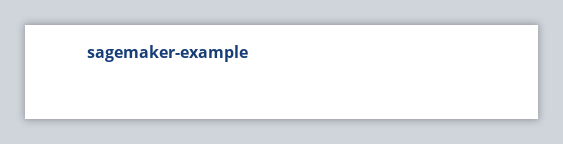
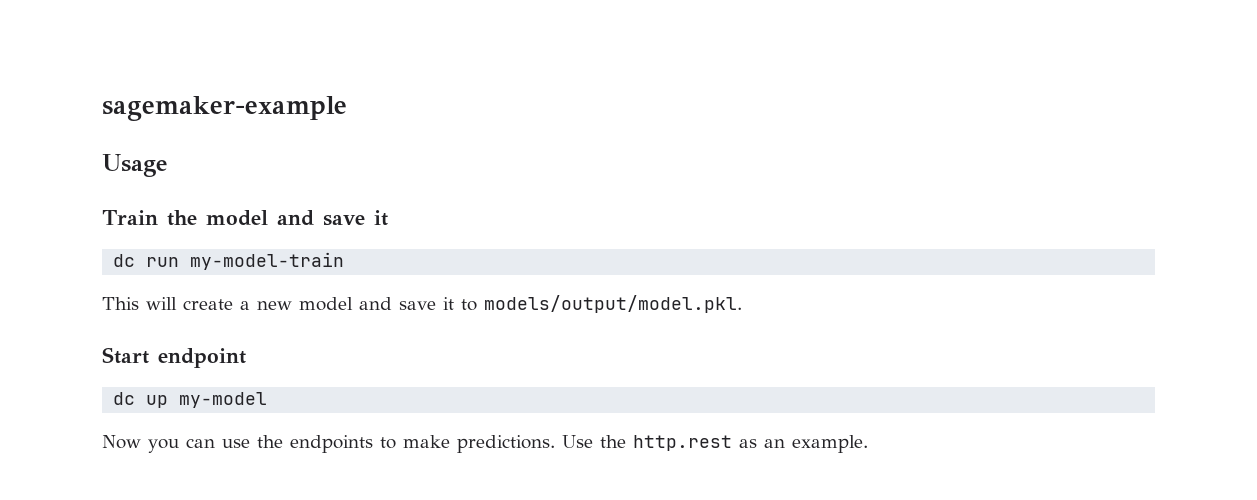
(248, 53) none -> [102,154,167,177] [102,210,388,226] [113,252,345,270] [102,295,742,313] [102,347,246,368] [113,392,268,408] [102,435,868,453] // Usage // Train the model and save it // dc run my-model-train // This will create a new model and save it to models/output/model.pkl. // Start endpoint // dc up my-model // Now you can use the endpoints to make predictions. Use the http.rest as an example.

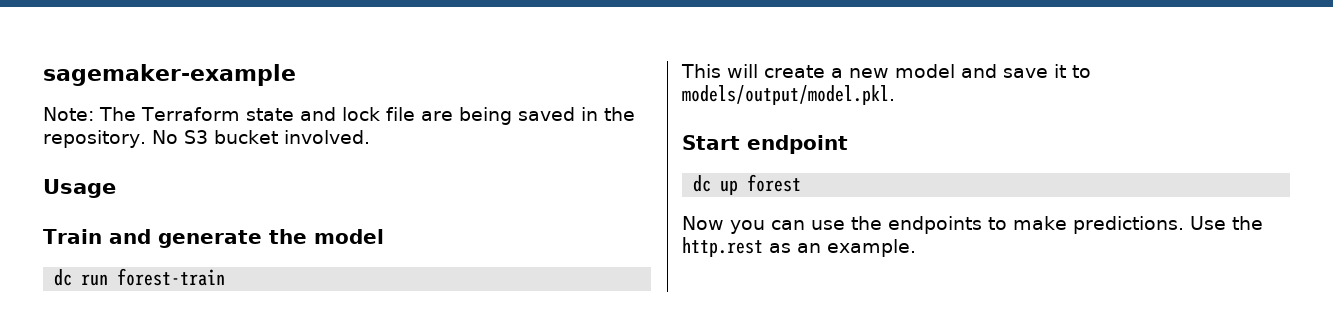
(347, 108) none -> [43,107,635,125] [43,130,370,148] // Note: The Terraform state and lock file are being saved in the repository. No S3 bucket involved.
(158, 217) none -> [108,229,262,248] and generate
[276,210,388,226] and save it -> (384, 236) none
[190,252,345,270] my-model-train -> [117,268,226,286] forest-train
[179,392,268,408] my-model -> [747,174,802,192] forest

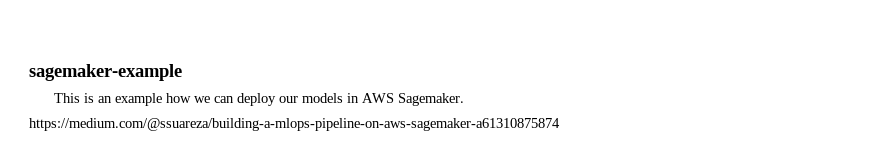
[43,107,635,125] [43,130,370,148] [43,179,116,198] [43,229,384,248] [54,268,226,286] [681,64,1091,78] [682,85,895,105] [682,135,848,154] [693,174,802,195] [682,216,1263,234] [682,237,916,257] Note: The Terraform state and lock file are being saved in the repository. No S3 bucket involved. // Usage // Train and generate the model // dc run forest-train // This will create a new model and save it to models/output/model.pkl. // Start endpoint // dc up forest // Now you can use the endpoints to make predictions. Use the http.rest as an example. -> [53,93,464,106] [29,118,560,131] This is an example how we can deploy our models in AWS Sagemaker. // https://medium.com/@ssuareza/building-a-mlops-pipeline-on-aws-sagemaker-a61310875874

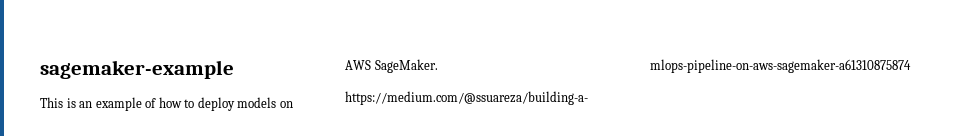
[165,93,464,106] how we can deploy our models in AWS Sagemaker. -> [145,97,293,111] [345,59,438,73] of how to deploy models on AWS SageMaker.

